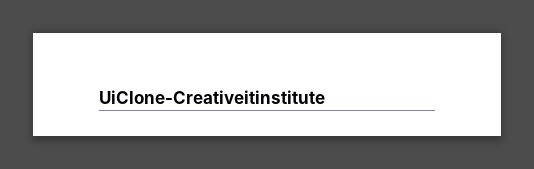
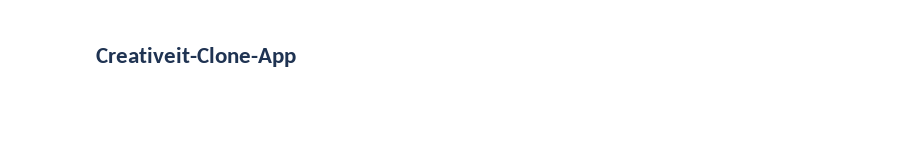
[99,90,325,104] UiClone-Creativeitinstitute -> [96,47,296,67] Creativeit-Clone-App

